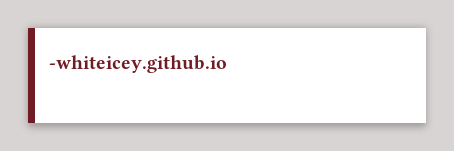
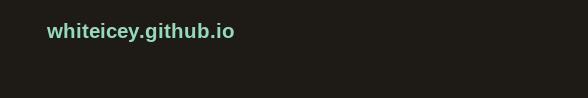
[49,55,227,73] -whiteicey.github.io -> [46,23,235,42] whiteicey.github.io

